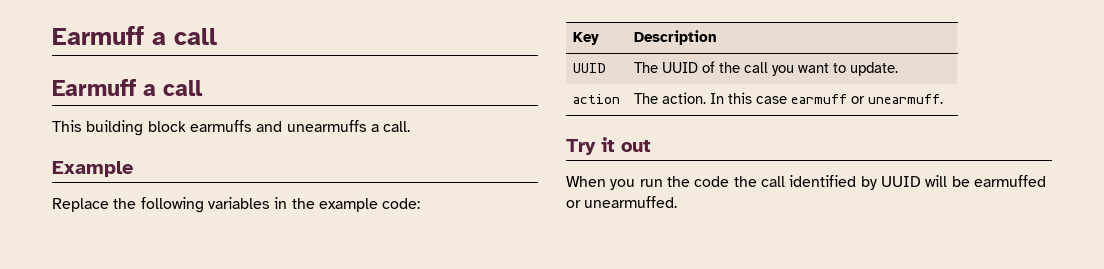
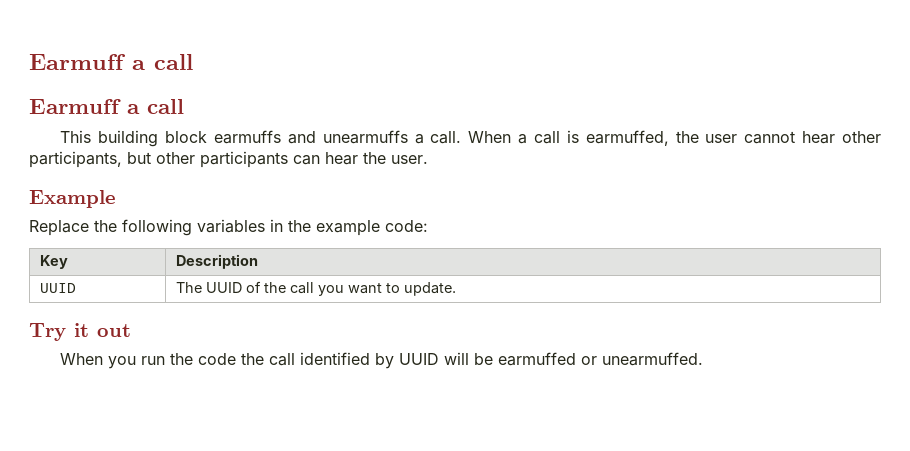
(411, 126) none -> [468,130,882,146] [29,151,428,168] When a call is earmuffed, the user cannot hear other participants, but other participants can hear the user.
[572,94,620,104] [633,92,943,104] // action | The action. In this case earmuff or unearmuff. -> (457, 289) none

